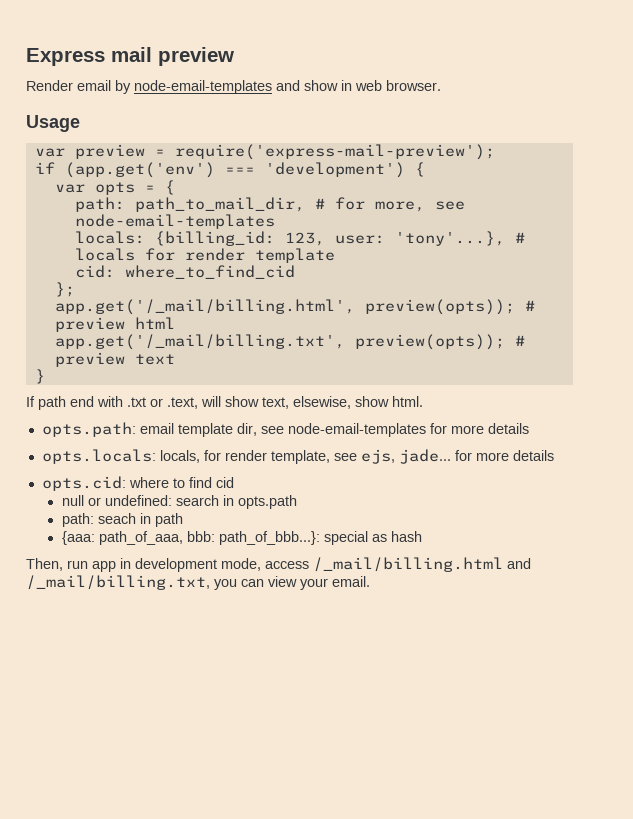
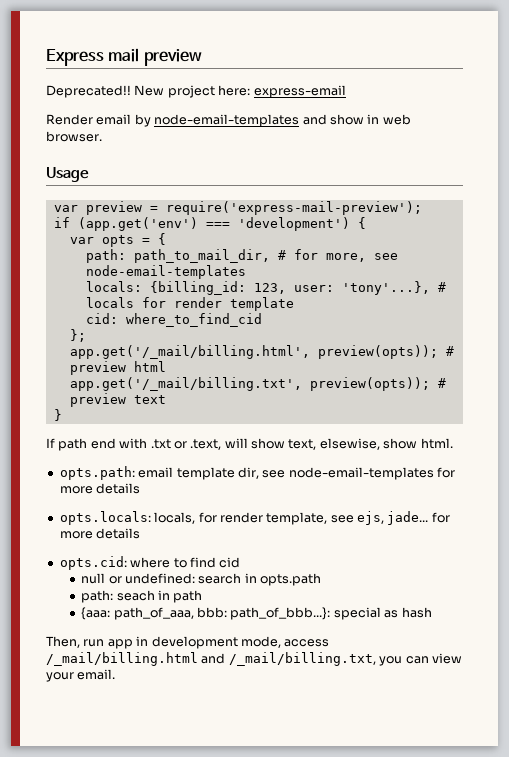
(234, 56) none -> [46,85,346,98] // Deprecated!! New project here: express-email

